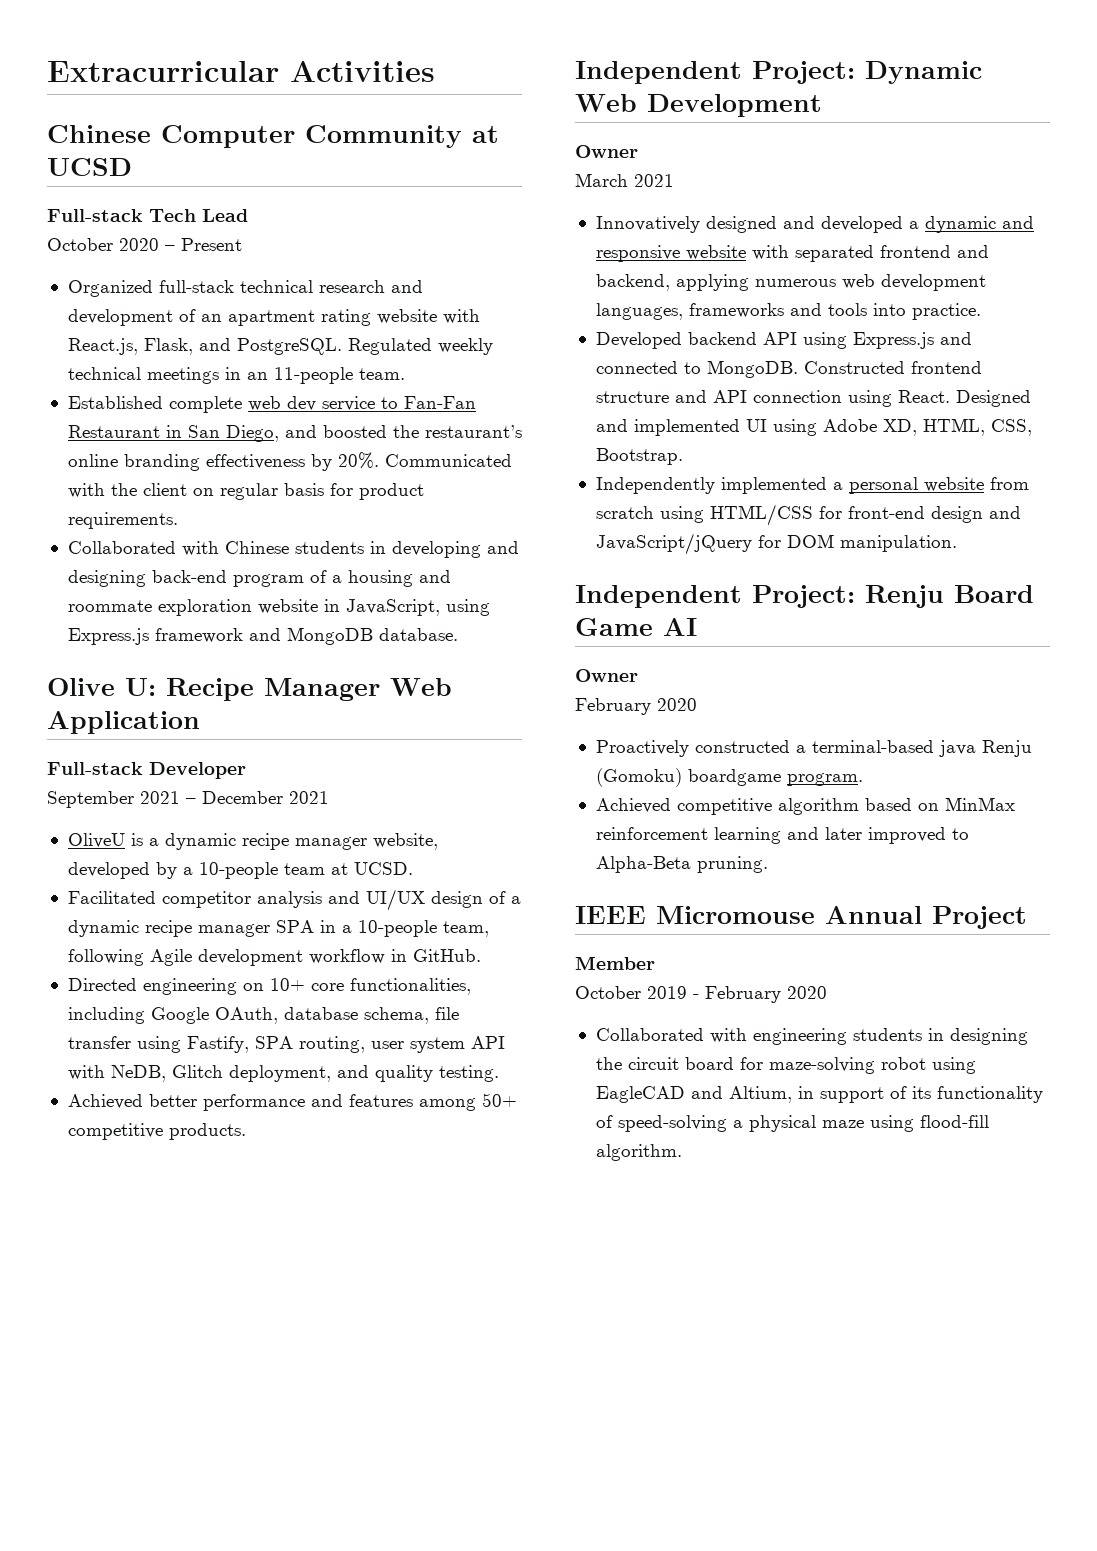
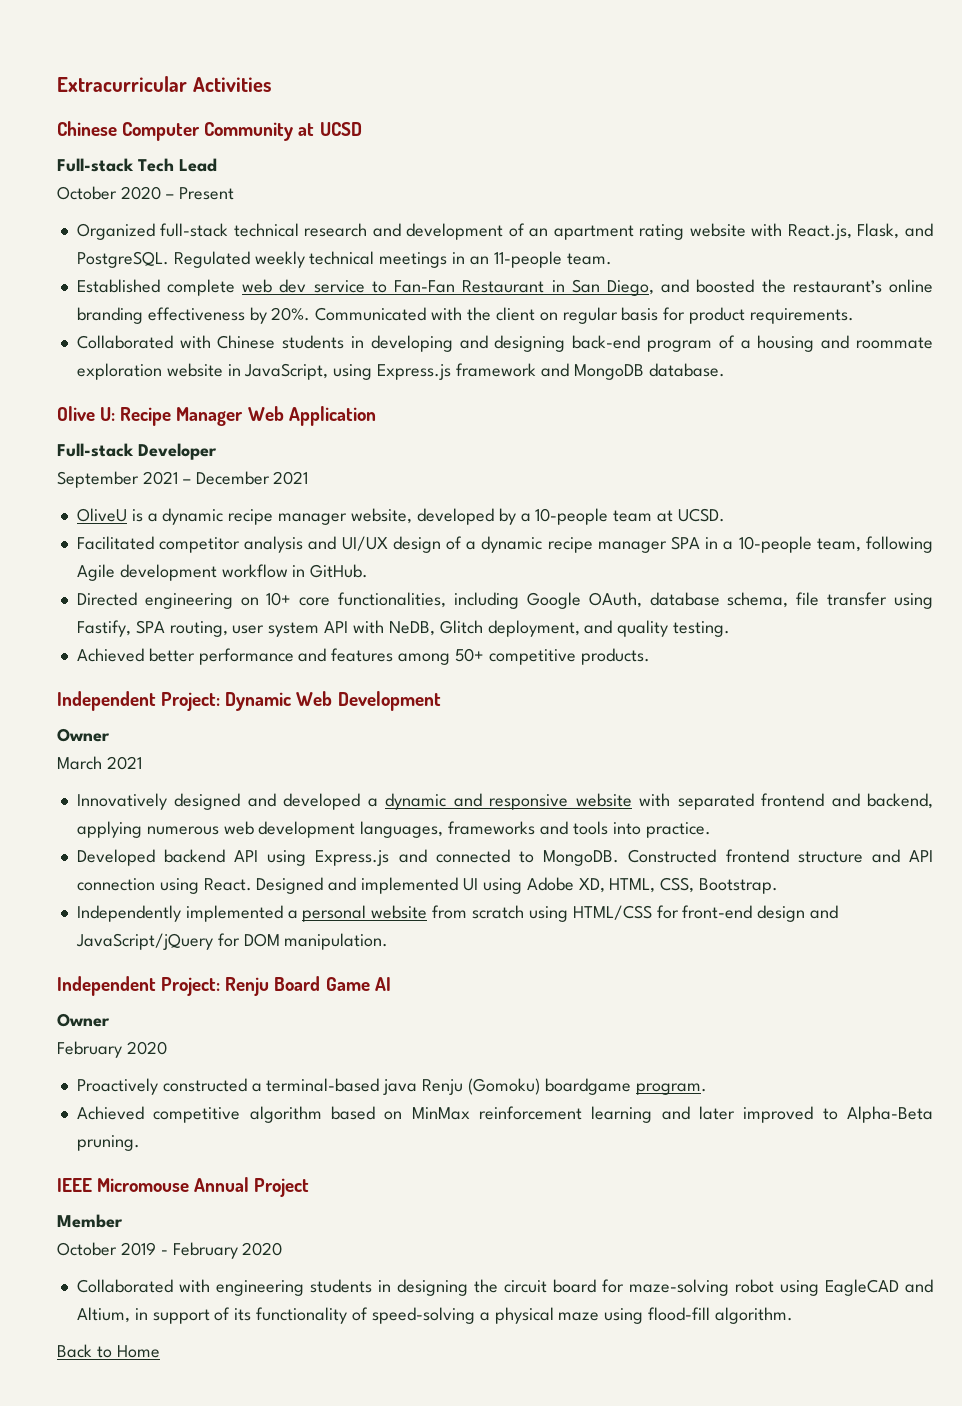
(682, 1152) none -> [57,1344,160,1358] // Back to Home

